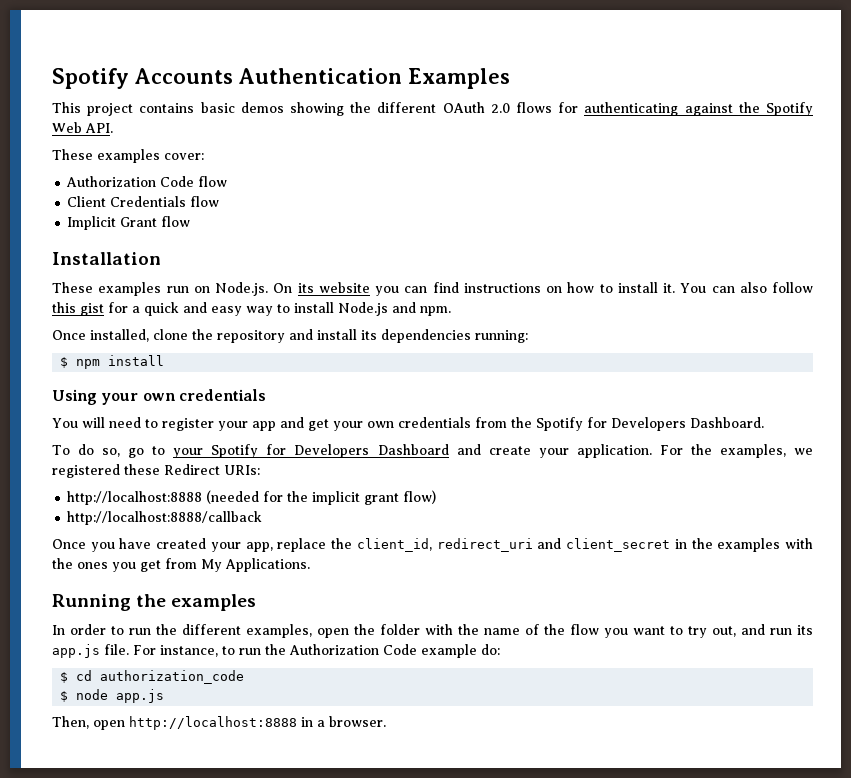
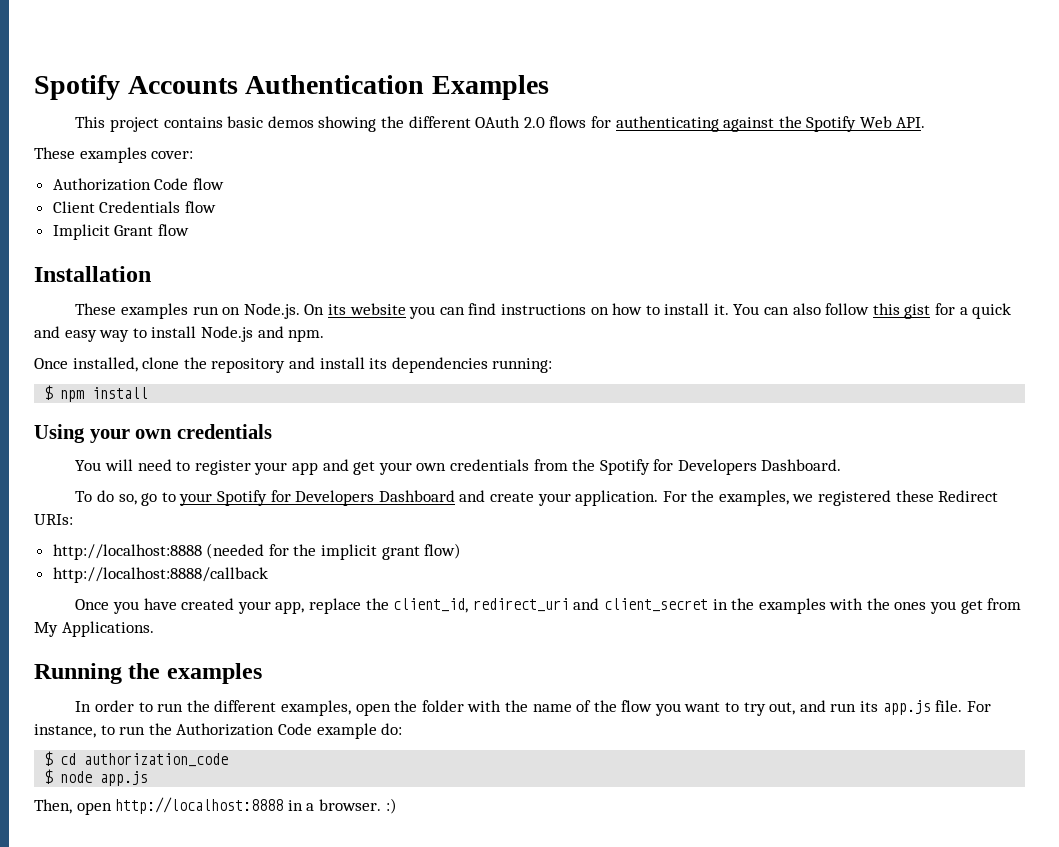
(386, 721) none -> [385,798,397,814] :)

